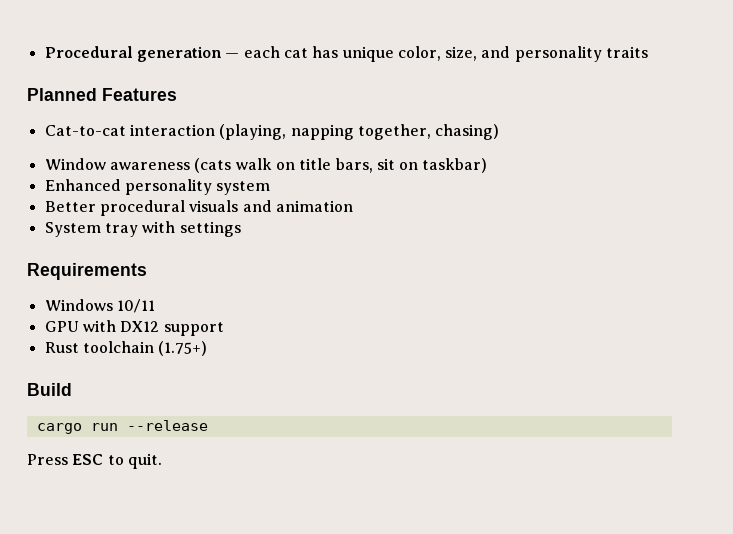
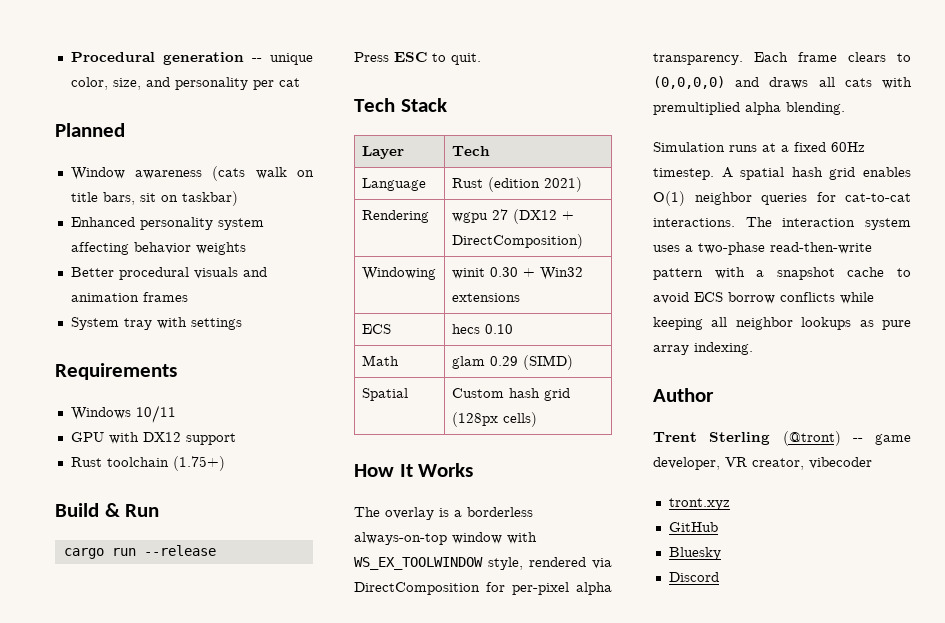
[225,46,339,58] — each cat has -> [251,58,262,62] --
[606,46,649,58] traits -> [252,78,300,90] per cat
[102,88,177,101] [44,124,500,140] Features // Cat-to-cat interaction (playing, napping together, chasing) -> (125, 130) none
(271, 188) none -> [70,242,246,255] affecting behavior weights
(353, 206) none -> [142,292,188,302] frames
(72, 389) none -> [104,503,160,517] & Run
(162, 461) none -> [354,98,447,112] [361,146,404,159] [451,146,490,156] [361,178,426,191] [451,177,582,192] [361,210,429,223] [451,209,574,224] [451,234,583,249] [361,267,436,280] [451,267,583,280] [451,293,520,302] [361,324,391,334] [451,324,513,334] [361,355,399,366] [451,355,573,370] [361,388,408,401] [451,388,570,401] [451,412,537,427] [354,463,474,477] [354,507,533,520] [354,532,537,545] [354,557,612,570] [354,582,612,595] [653,52,911,65] [653,76,912,89] [653,102,845,115] [653,142,865,152] [653,167,911,180] [653,191,911,206] [653,217,911,230] [653,242,872,255] [653,267,911,280] [653,292,874,304] [653,317,911,330] [653,342,753,355] [653,388,714,402] [653,431,911,446] [653,457,872,470] [668,498,730,510] [668,522,718,532] [668,547,721,560] [668,572,719,582] // Tech Stack // Layer | Tech // Language | Rust (edition 2021) // Rendering | wgpu 27 (DX12 + DirectComposition) // Windowing | winit 0.30 + Win32 extensions // ECS | hecs 0.10 // Math | glam 0.29 (SIMD) // Spatial | Custom hash grid (128px cells) // How It Works // The overlay is a borderless always-on-top window with WS_EX_TOOLWINDOW style, rendered via DirectComposition for per-pixel alpha transparency. Each frame clears to (0,0,0,0) and draws all cats with premultiplied alpha blending. // Simulation runs at a fixed 60Hz timestep. A spatial hash grid enables O(1) neighbor queries for cat-to-cat interactions. The interaction system uses a two-phase read-then-write pattern with a snapshot cache to avoid ECS borrow conflicts while keeping all neighbor lookups as pure array indexing. // Author // Trent Sterling (@tront) -- game developer, VR creator, vibecoder // tront.xyz // GitHub // Bluesky // Discord

